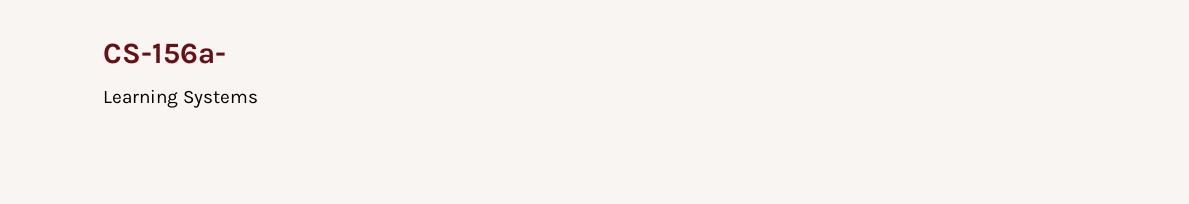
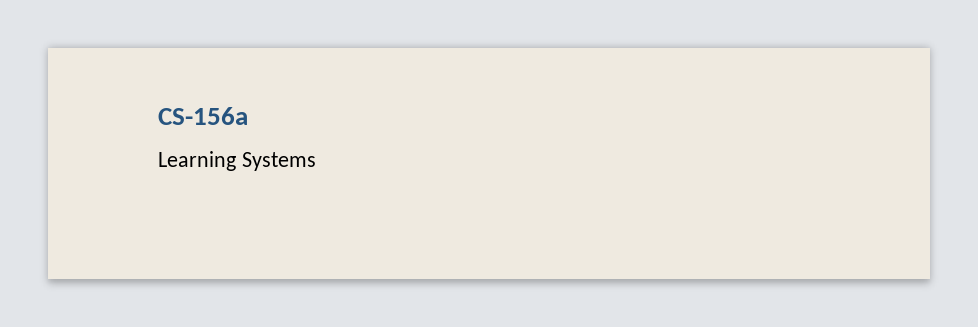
[103,43,226,64] CS-156a- -> [158,107,248,125] CS-156a

